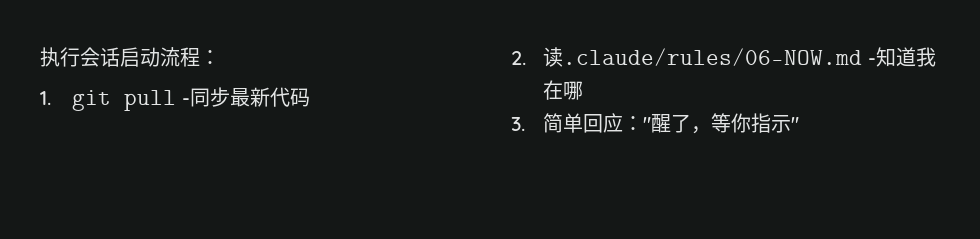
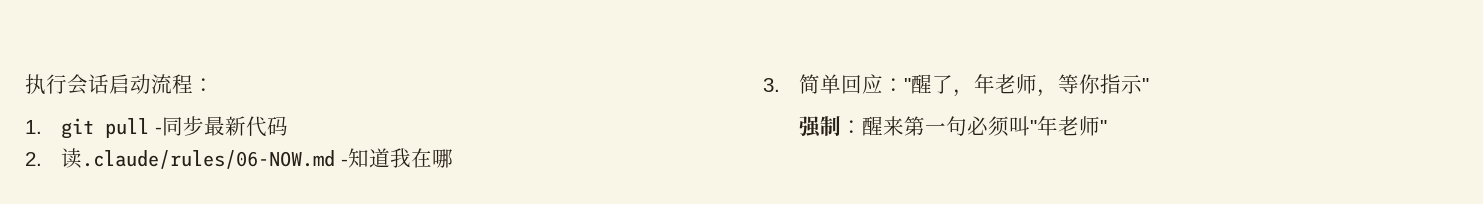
(712, 130) none -> [974,74,1059,97] 年老师，
(800, 124) none -> [799,116,1108,138] // 强制：醒来第一句必须叫"年老师"

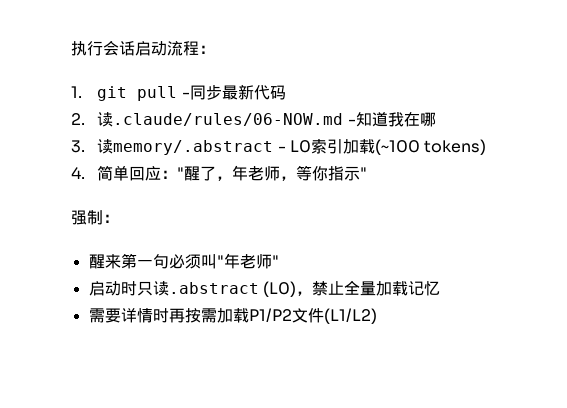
(780, 85) none -> [97,139,487,155] [71,167,85,179] 读memory/.abstract - L0索引加载(~100 tokens) // 4.
(863, 127) none -> (119, 218) //
(1108, 127) none -> [88,280,440,297] [88,308,377,324] // 启动时只读.abstract (L0)，禁止全量加载记忆 // 需要详情时再按需加载P1/P2文件(L1/L2)

